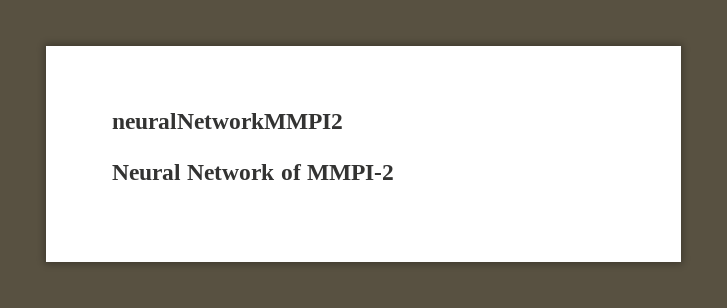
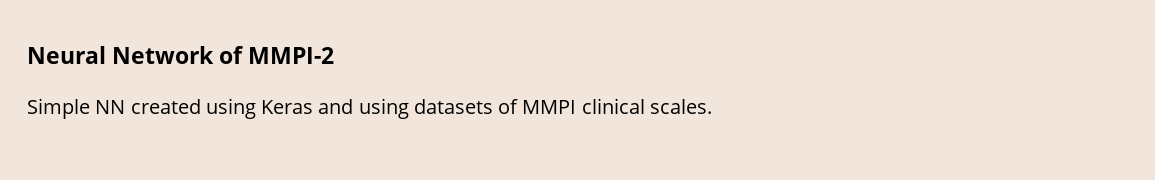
[112,113,343,129] neuralNetworkMMPI2 // -> (27, 55) none
(395, 172) none -> [27,98,712,119] // Simple NN created using Keras and using datasets of MMPI clinical scales.

